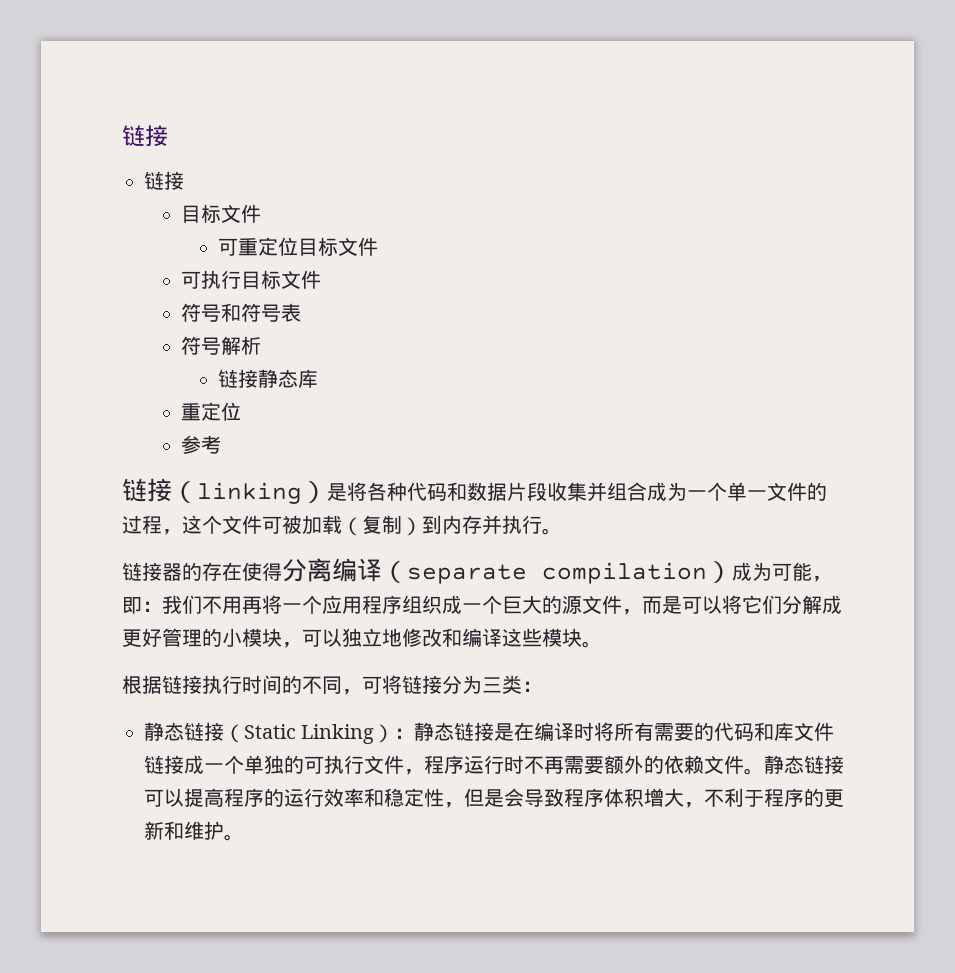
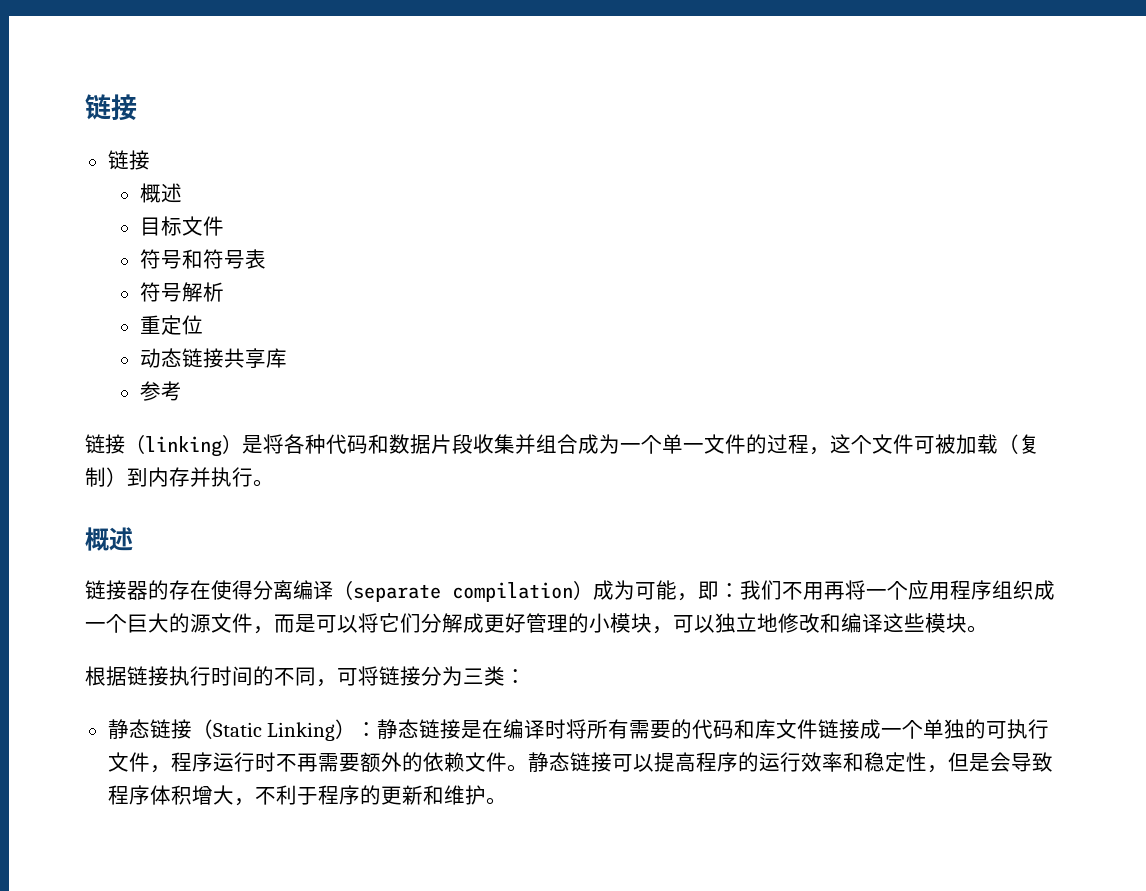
[181,204,262,223] [218,237,379,256] [181,270,242,289] 目标文件 // 可重定位目标文件 // 可执行 -> [139,183,182,203] 概述 //
[218,369,319,388] [181,402,242,421] // 链接静态库 // 重定位 -> [139,315,203,335] [139,348,287,369] // 重定位 // 动态链接共享库
(562, 531) none -> [85,527,133,551] // 概述

